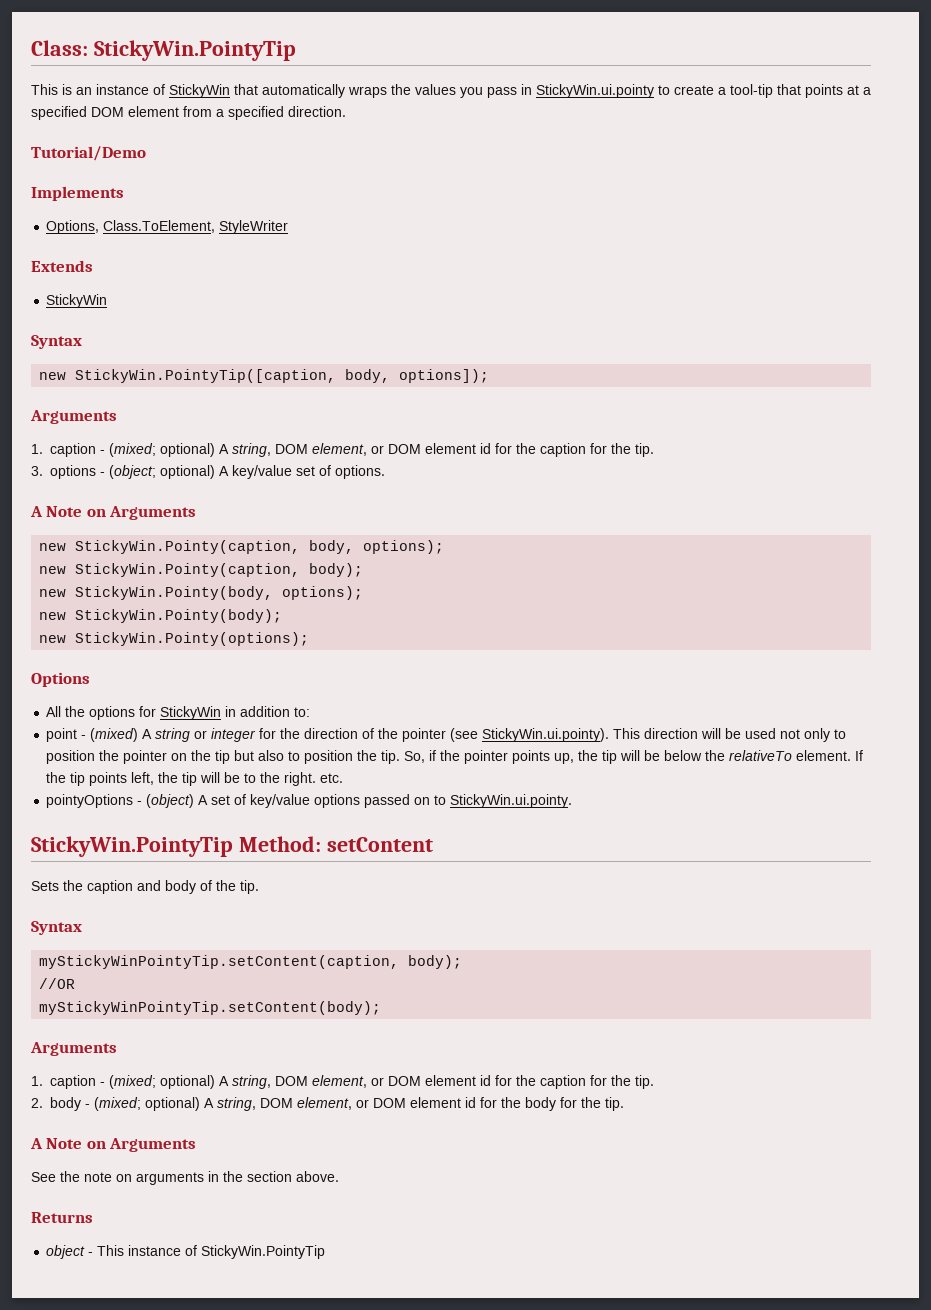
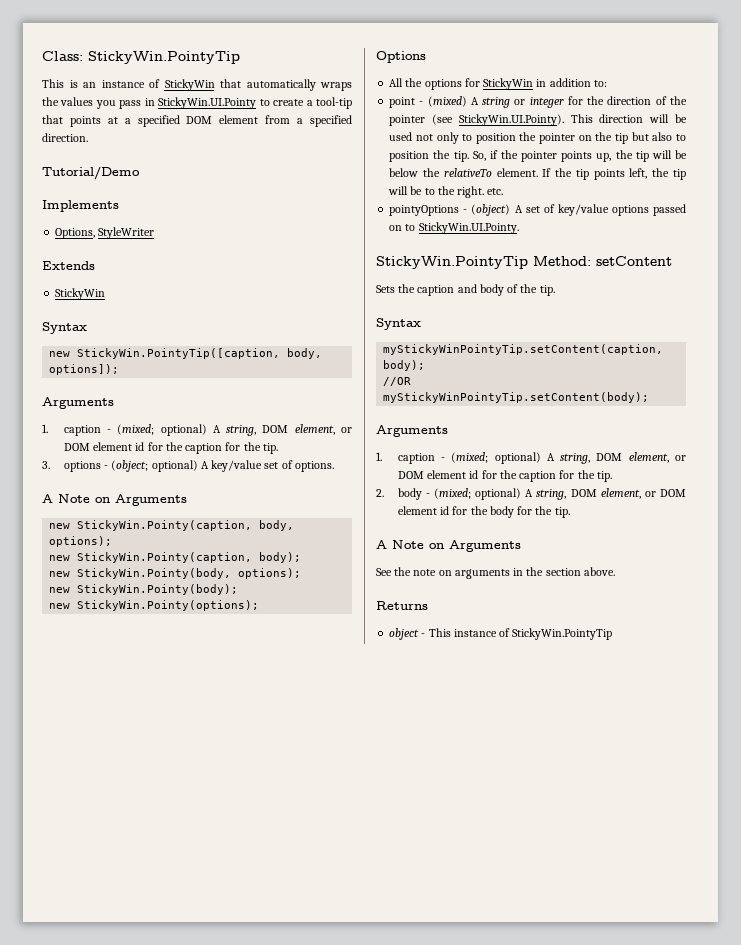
[536,84,654,98] StickyWin.ui.pointy -> [158,97,257,109] StickyWin.UI.Pointy
[103,220,216,233] Class.ToElement, -> (96, 233) none
[482,728,610,742] StickyWin.ui.pointy). -> [458,114,564,126] StickyWin.UI.Pointy).
[450,794,573,808] StickyWin.ui.pointy. -> [418,222,519,234] StickyWin.UI.Pointy.

